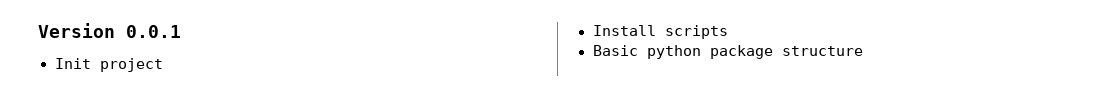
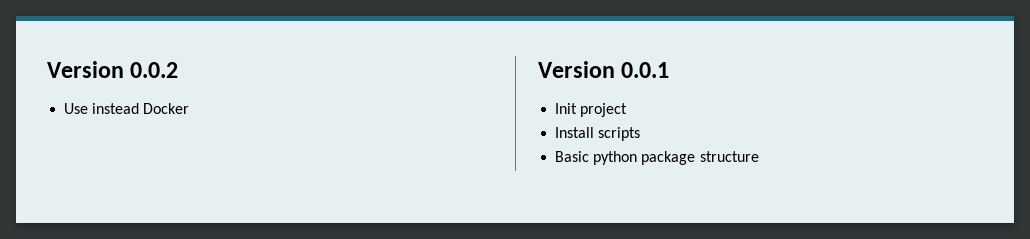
[38,23,115,38] Version -> [47,61,179,78] [64,103,190,114] [538,61,615,78] Version 0.0.2 // Use instead Docker // Version

